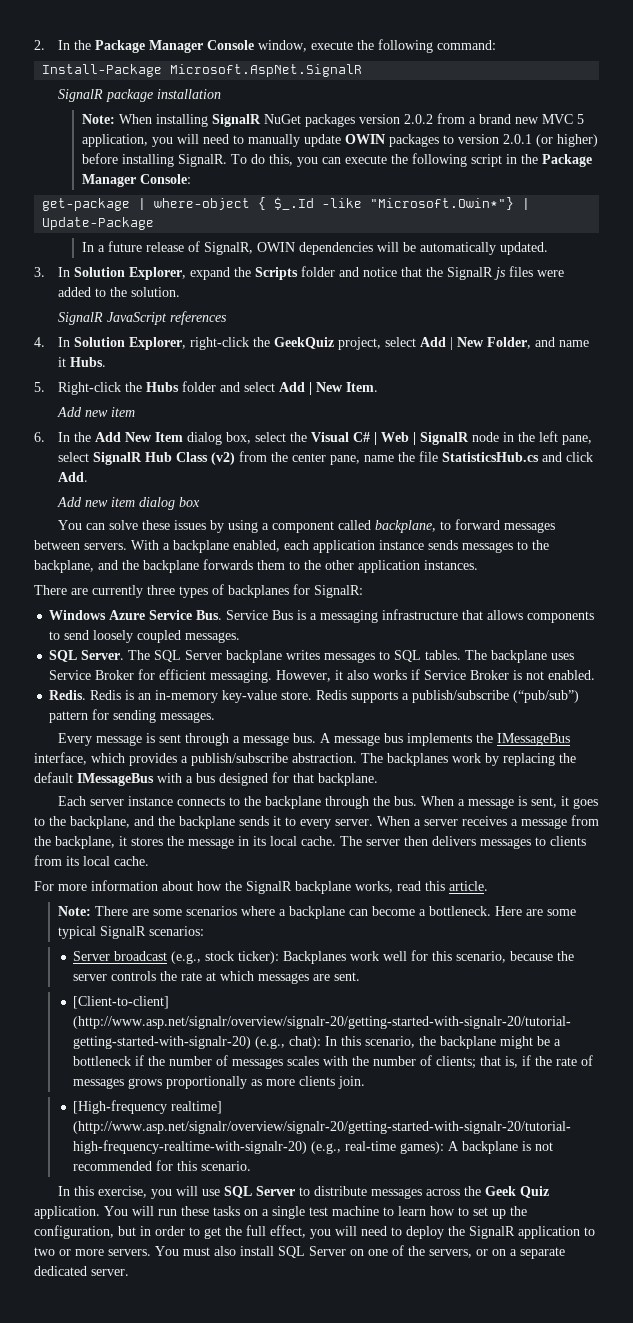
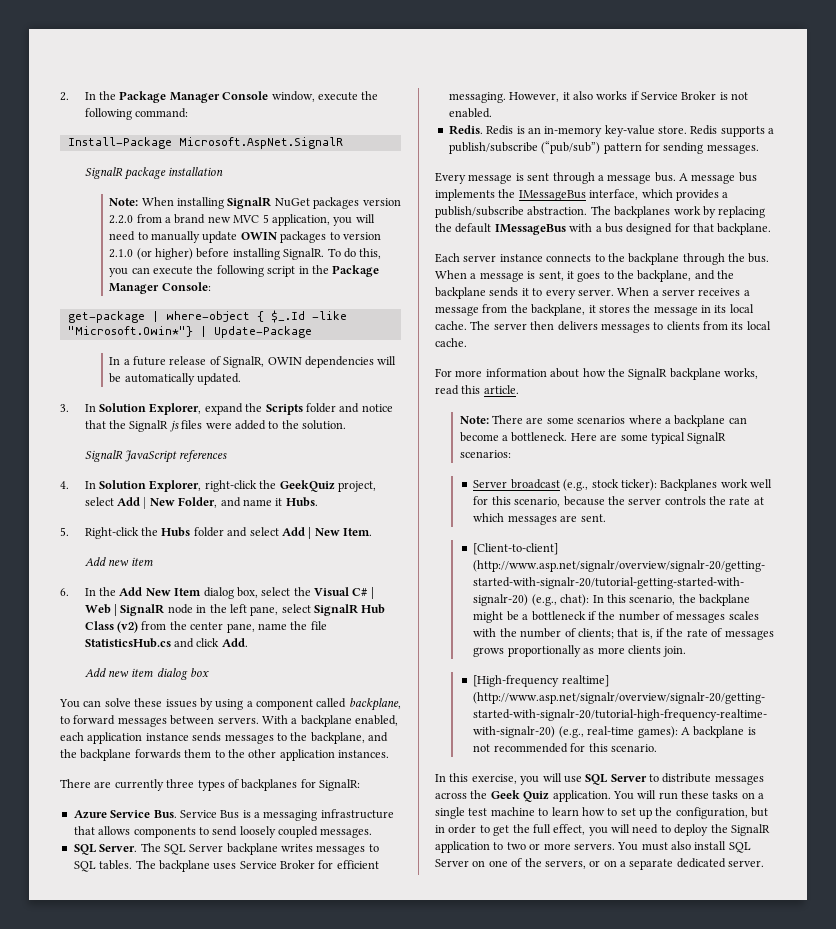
[403,114,433,124] 2.0.2 -> [109,215,134,224] 2.2.0
[502,134,532,144] 2.0.1 -> [109,249,134,258] 2.1.0
[49,610,107,620] Windows -> (360, 785) none

